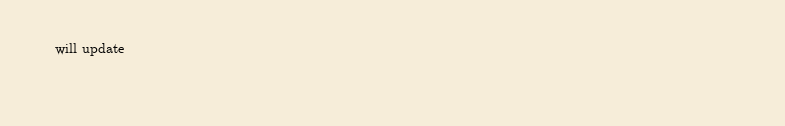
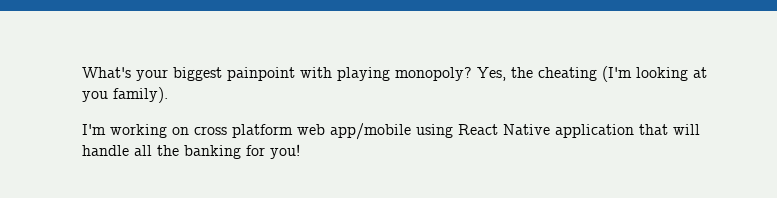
[55,43,124,56] will update -> [82,66,707,82] [82,87,168,103] [82,123,700,140] [82,144,300,159] What's your biggest painpoint with playing monopoly? Yes, the cheating (I'm looking at you family). // I'm working on cross platform web app/mobile using React Native application that will handle all the banking for you!

